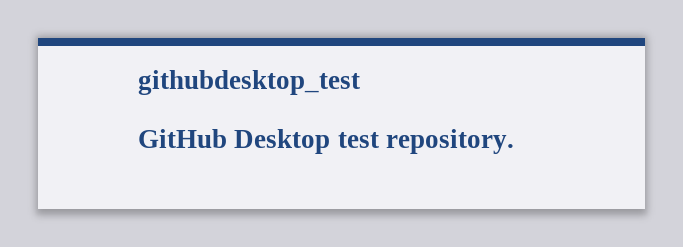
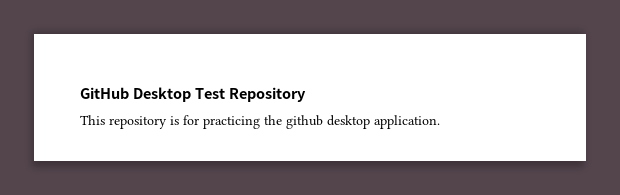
[138,70,360,95] githubdesktop_test // -> (80, 93) none
[337,129,514,154] test repository. -> [194,87,306,102] [80,115,440,129] Test Repository // This repository is for practicing the github desktop application.

